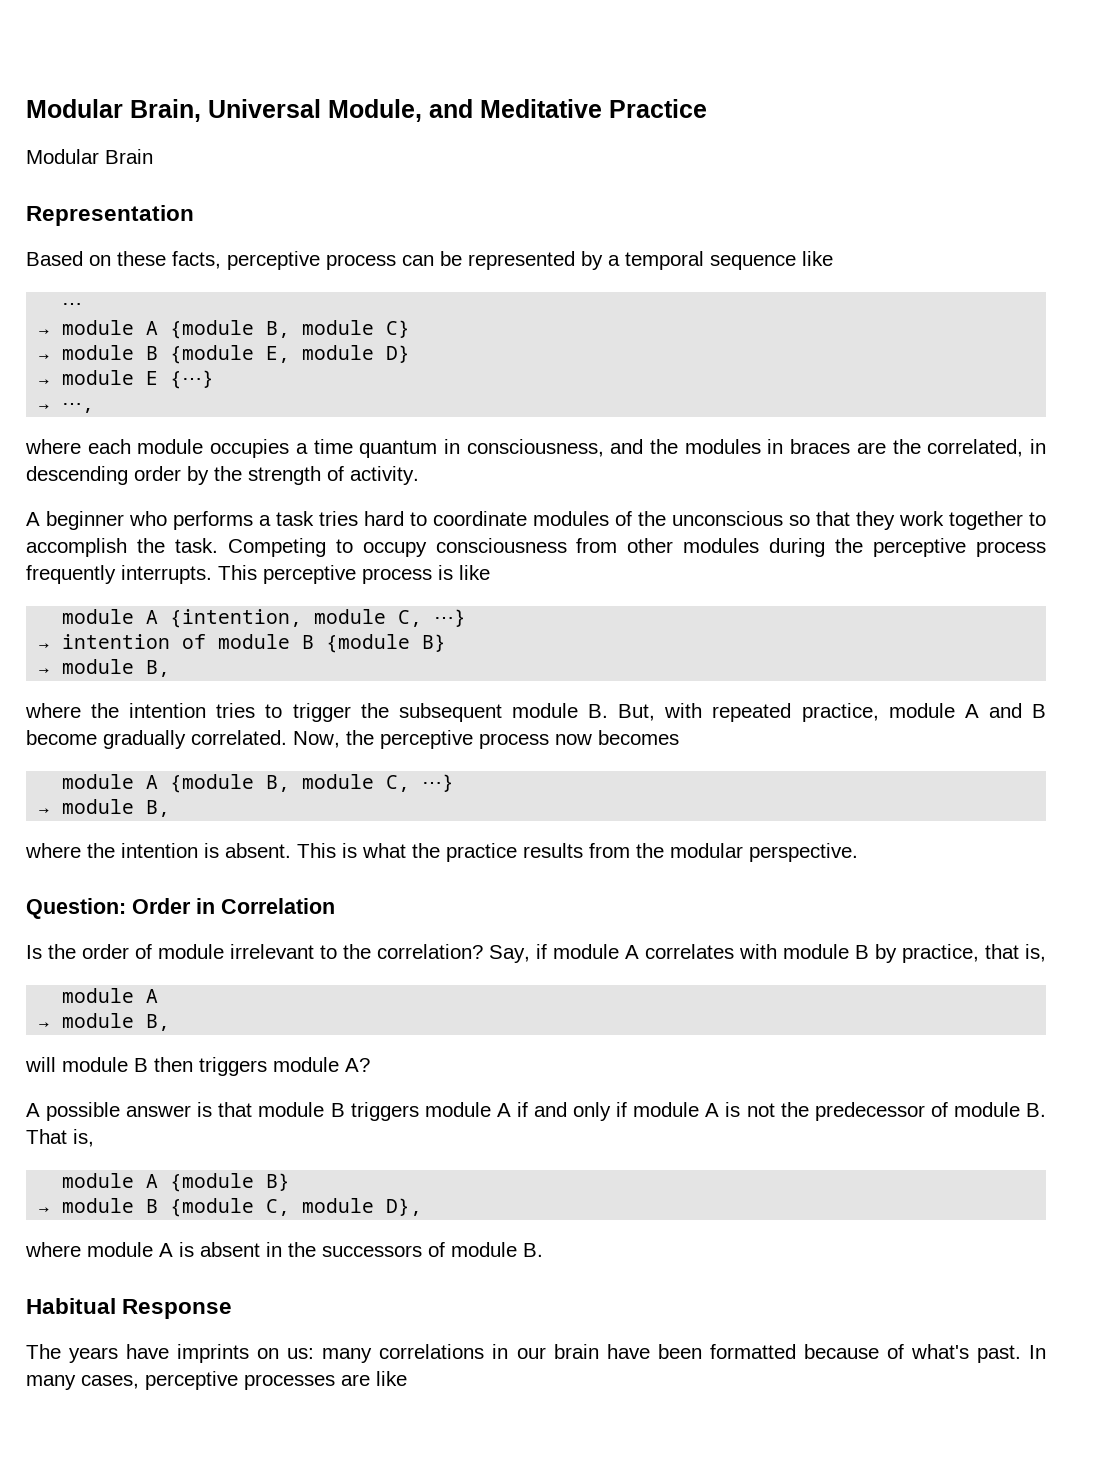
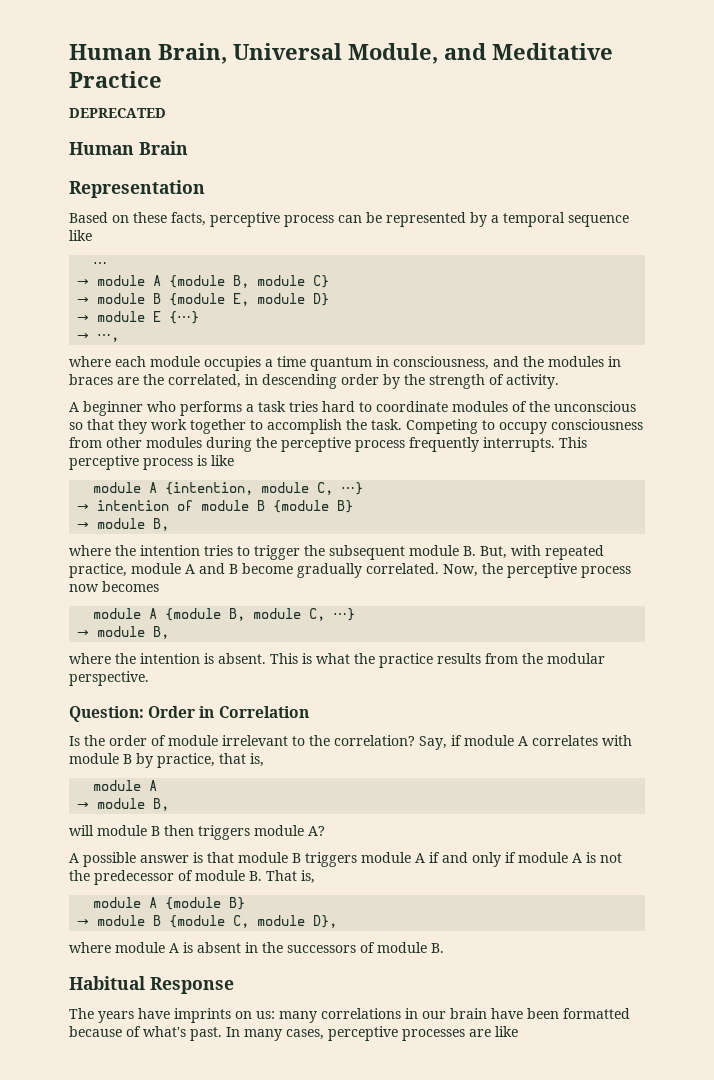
[26,99,123,118] Modular -> [69,44,152,60] Human
[26,149,99,164] Modular -> [69,108,166,118] [69,142,134,155] DEPRECATED // Human

